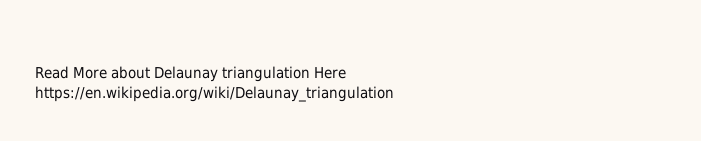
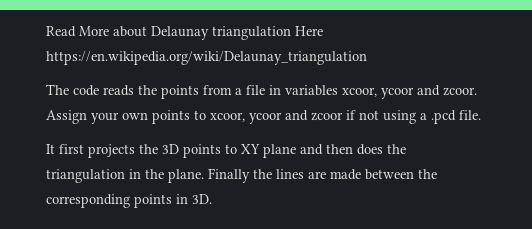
(394, 94) none -> [46,84,477,99] [46,110,481,124] [46,144,406,158] [46,168,437,183] [46,194,212,208] // The code reads the points from a file in variables xcoor, ycoor and zcoor. Assign your own points to xcoor, ycoor and zcoor if not using a .pcd file. // It first projects the 3D points to XY plane and then does the triangulation in the plane. Finally the lines are made between the corresponding points in 3D.

